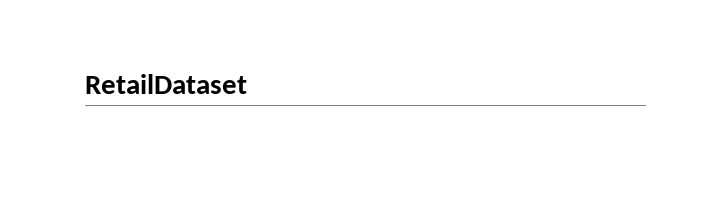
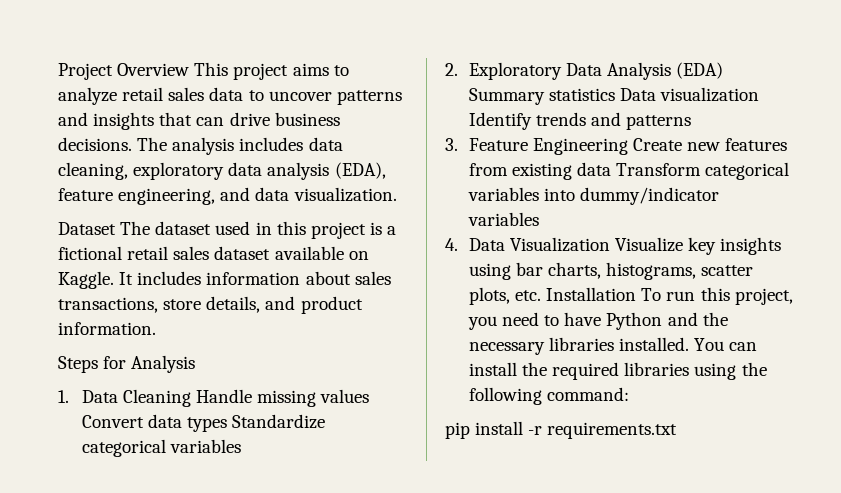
[85,74,247,94] RetailDataset -> [58,62,349,80] [58,87,402,105] [58,112,340,130] [58,137,343,155] [58,162,386,180] [58,187,397,205] [58,221,397,239] [58,246,369,260] [58,271,391,289] [58,296,363,314] [58,322,156,335] [58,355,196,373] [58,389,370,407] [81,414,326,432] [81,439,242,457] [445,62,724,80] [468,87,760,105] [468,112,692,130] [445,138,788,155] [468,162,790,180] [467,187,720,205] [467,212,539,226] [445,237,782,255] [468,262,754,280] [468,287,793,305] [467,312,728,330] [468,337,758,355] [468,362,767,380] [468,387,630,405] [445,421,678,439] Project Overview This project aims to analyze retail sales data to uncover patterns and insights that can drive business decisions. The analysis includes data cleaning, exploratory data analysis (EDA), feature engineering, and data visualization. // Dataset The dataset used in this project is a fictional retail sales dataset available on Kaggle. It includes information about sales transactions, store details, and product information. // Steps for Analysis // 1. Data Cleaning Handle missing values Convert data types Standardize categorical variables // 2. Exploratory Data Analysis (EDA) Summary statistics Data visualization Identify trends and patterns // 3. Feature Engineering Create new features from existing data Transform categorical variables into dummy/indicator variables // 4. Data Visualization Visualize key insights using bar charts, histograms, scatter plots, etc. Installation To run this project, you need to have Python and the necessary libraries installed. You can install the required libraries using the following command: // pip install -r requirements.txt

